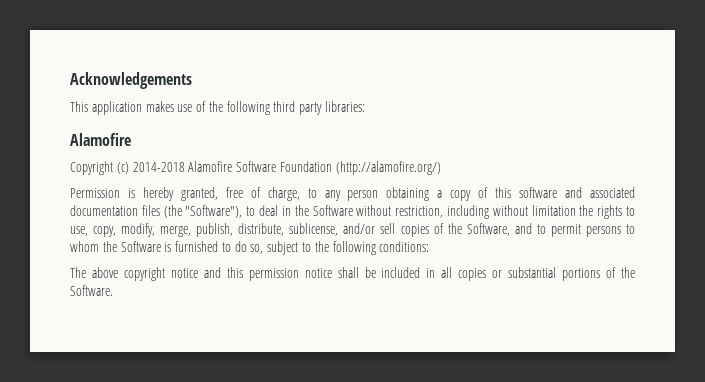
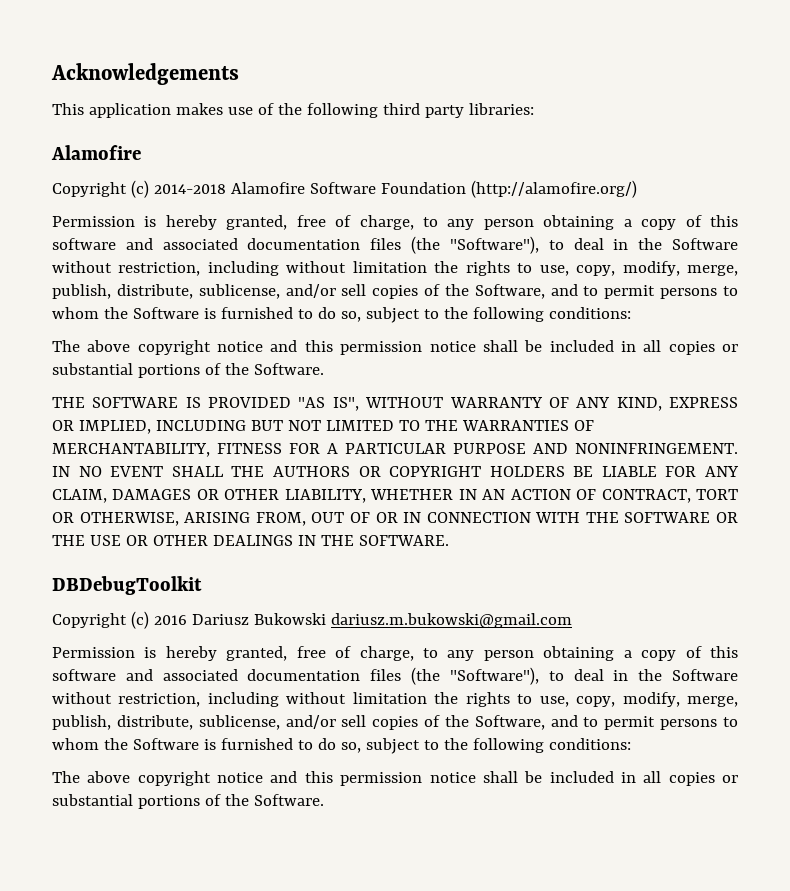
(113, 290) none -> [52,397,739,411] [52,420,594,434] [52,443,738,457] [52,466,739,477] [52,489,738,503] [52,512,738,526] [52,535,449,546] [52,576,202,595] [52,611,572,629] [52,646,739,661] [52,667,738,685] [52,692,738,707] [52,715,738,730] [52,738,631,754] [52,771,739,786] [52,794,324,809] // THE SOFTWARE IS PROVIDED "AS IS", WITHOUT WARRANTY OF ANY KIND, EXPRESS OR IMPLIED, INCLUDING BUT NOT LIMITED TO THE WARRANTIES OF MERCHANTABILITY, FITNESS FOR A PARTICULAR PURPOSE AND NONINFRINGEMENT. IN NO EVENT SHALL THE AUTHORS OR COPYRIGHT HOLDERS BE LIABLE FOR ANY CLAIM, DAMAGES OR OTHER LIABILITY, WHETHER IN AN ACTION OF CONTRACT, TORT OR OTHERWISE, ARISING FROM, OUT OF OR IN CONNECTION WITH THE SOFTWARE OR THE USE OR OTHER DEALINGS IN THE SOFTWARE. // DBDebugToolkit // Copyright (c) 2016 Dariusz Bukowski dariusz.m.bukowski@gmail.com // Permission is hereby granted, free of charge, to any person obtaining a copy of this software and associated documentation files (the "Software"), to deal in the Software without restriction, including without limitation the rights to use, copy, modify, merge, publish, distribute, sublicense, and/or sell copies of the Software, and to permit persons to whom the Software is furnished to do so, subject to the following conditions: // The above copyright notice and this permission notice shall be included in all copies or substantial portions of the Software.

